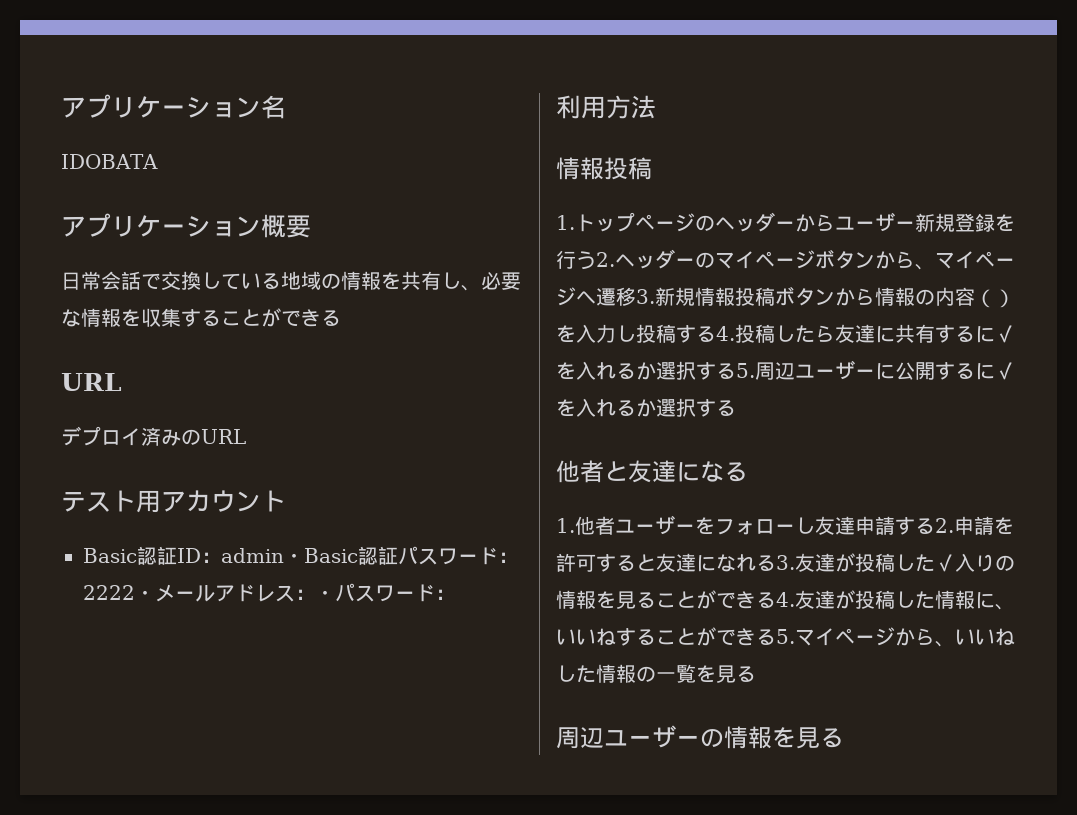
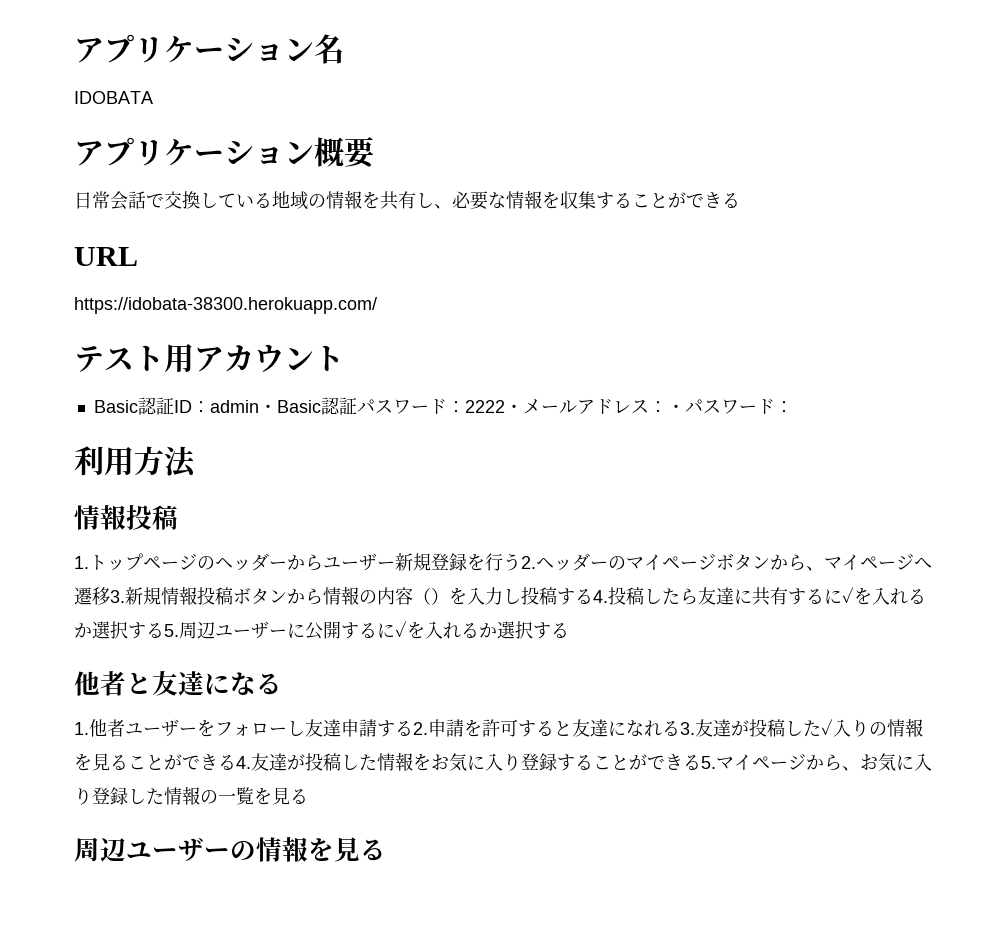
[61,426,246,446] デプロイ済みのURL -> [74,297,377,314] https://idobata-38300.herokuapp.com/
[975,592,1015,610] [556,628,616,646] に、いいね -> [413,753,557,771] をお気に入り登録
[955,628,1015,646] いいね -> [860,753,932,771] [74,787,128,805] お気に入り登録

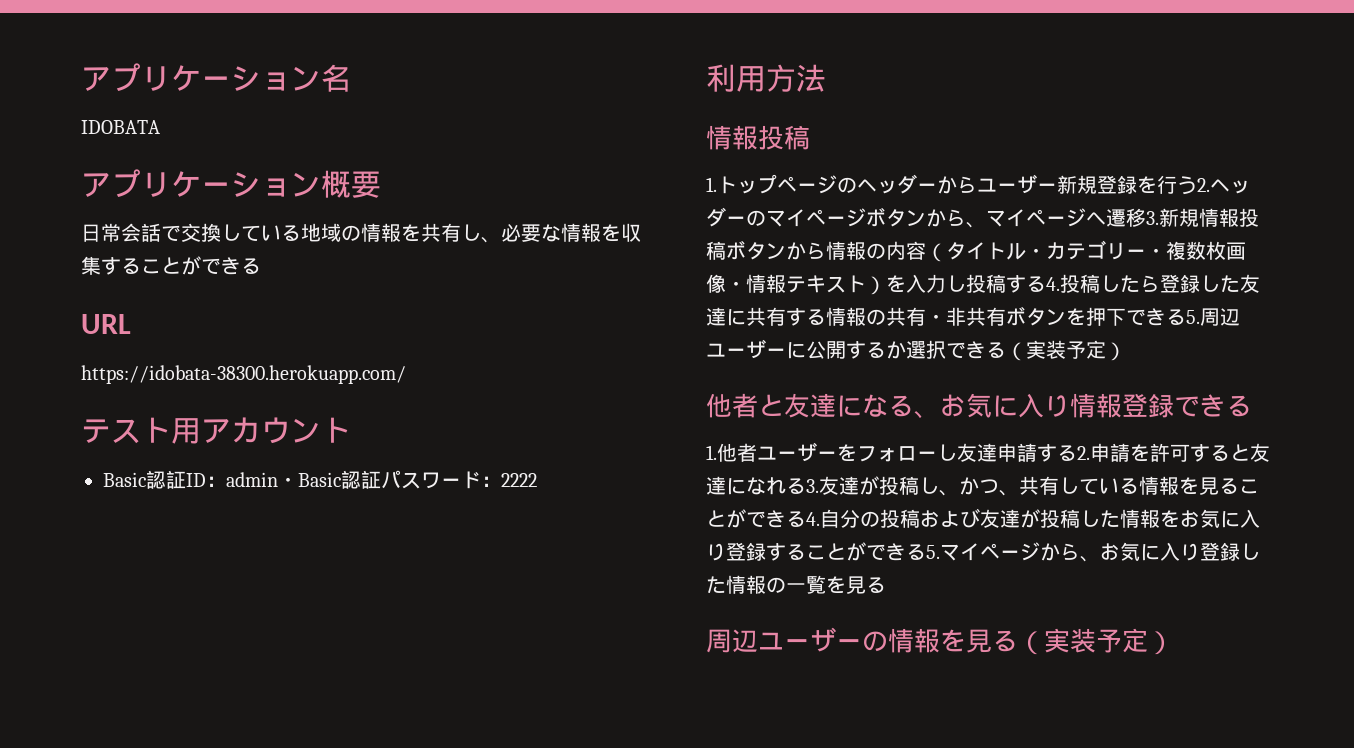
[504,399,793,415] ・メールアドレス：・パスワード： -> (537, 480) none
(431, 596) none -> [946,240,1246,260] [706,274,866,293] タイトル・カテゴリー・複数枚画像・情報テキスト
(698, 596) none -> [1160,274,1240,293] 登録した
[824,587,926,605] [74,621,146,639] に✓を入れるか選択す -> [826,306,1166,326] 情報の共有・非共有ボタンを押下でき
[377,621,569,639] [74,671,256,696] に✓を入れるか選択する // 他者と友達にな -> [886,340,1126,361] [706,393,1226,419] か選択できる（実装予定） // 他者と友達になる、お気に入り情報登録でき
[803,719,887,737] た✓入りの -> [939,476,1139,496] 、かつ、共有している
(251, 762) none -> [820,508,980,528] 自分の投稿および
(386, 850) none -> [1018,628,1174,655] （実装予定）

